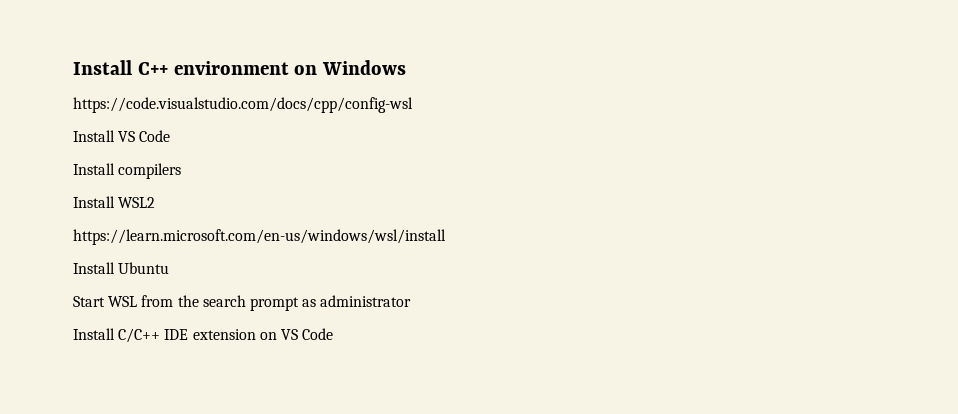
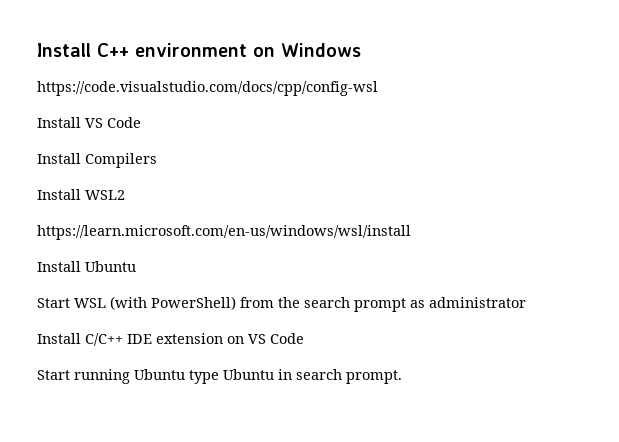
[118,163,182,179] compilers -> [85,153,157,168] Compilers
(138, 301) none -> [110,296,236,310] (with PowerShell)
(334, 334) none -> [37,369,402,384] // Start running Ubuntu type Ubuntu in search prompt.

